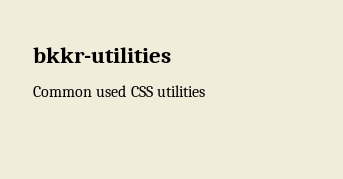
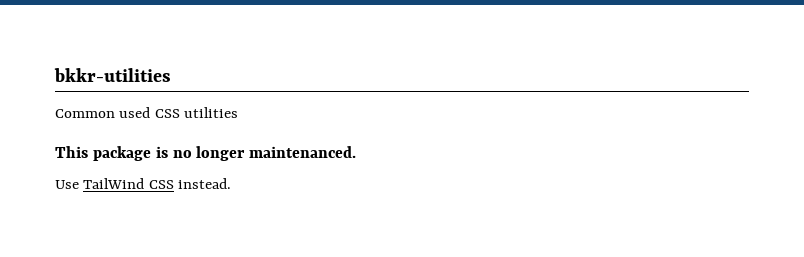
(205, 91) none -> [55,146,357,161] [55,178,232,189] // This package is no longer maintenanced. // Use TailWind CSS instead.

